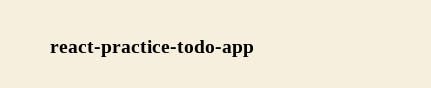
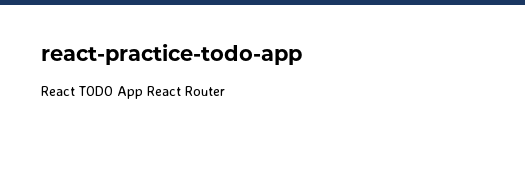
(254, 48) none -> [41,86,225,99] // React TODO App React Router

